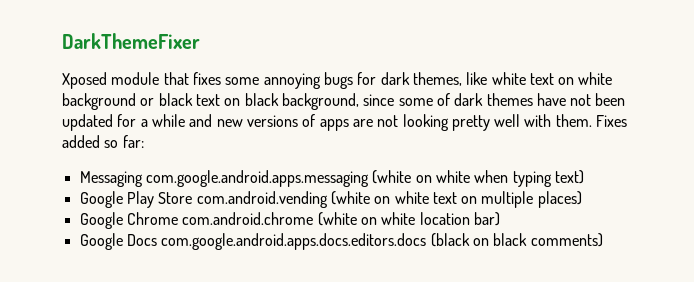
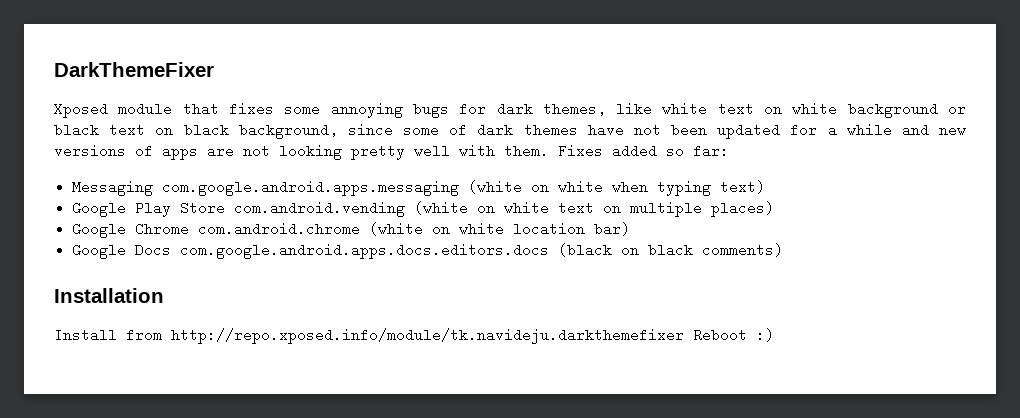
(603, 240) none -> [54,288,164,303] [54,328,774,344] // Installation // Install from http://repo.xposed.info/module/tk.navideju.darkthemefixer Reboot :)

